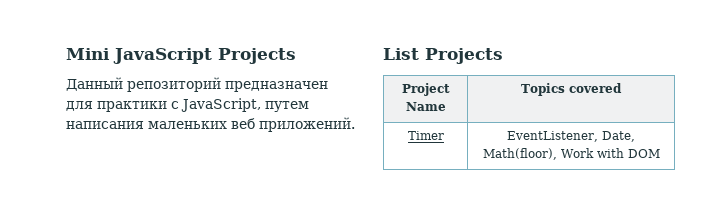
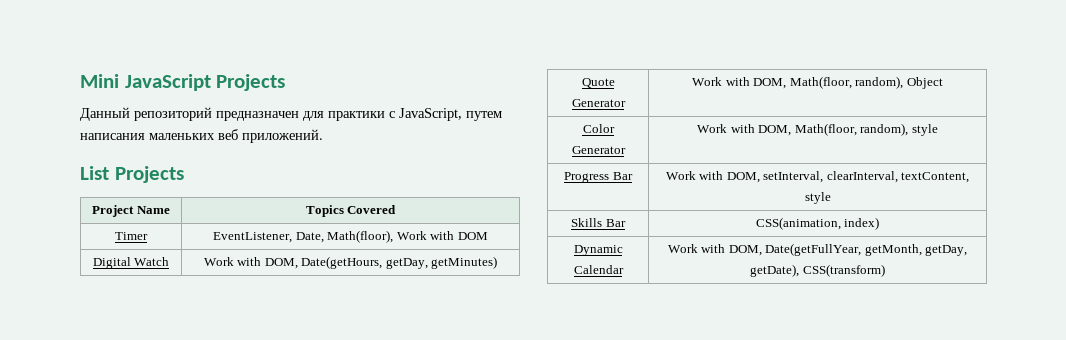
[568,83,622,93] covered -> [347,205,397,214] Covered
(660, 153) none -> [92,257,170,269] [203,256,498,269] [581,78,615,88] [571,99,626,107] [692,76,943,89] [582,124,615,133] [571,146,626,154] [697,123,938,136] [564,172,633,183] [665,171,970,183] [804,192,831,204] [571,218,626,227] [755,217,880,230] [573,245,623,256] [573,265,624,274] [667,243,968,256] [750,264,885,277] // Digital Watch | Work with DOM, Date(getHours, getDay, getMinutes) // Quote Generator | Work with DOM, Math(floor, random), Object // Color Generator | Work with DOM, Math(floor, random), style // Progress Bar | Work with DOM, setInterval, clearInterval, textContent, style // Skills Bar | CSS(animation, index) // Dynamic Calendar | Work with DOM, Date(getFullYear, getMonth, getDay, getDate), CSS(transform)

